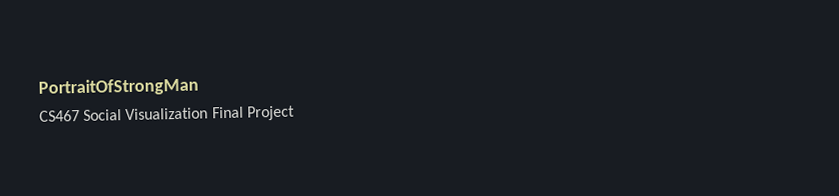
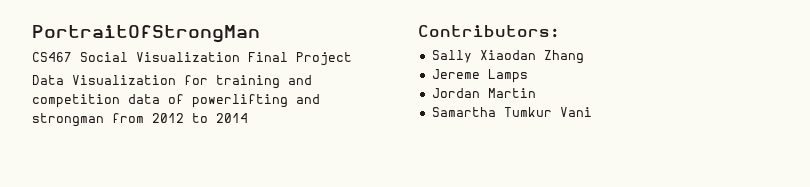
(295, 113) none -> [32,75,312,89] [32,94,320,108] [32,113,248,127] [418,25,560,38] [431,50,584,64] [431,69,528,83] [431,88,536,98] [431,107,592,117] // Data Visualization for training and competition data of powerlifting and strongman from 2012 to 2014 // Contributors: // Sally Xiaodan Zhang // Jereme Lamps // Jordan Martin // Samartha Tumkur Vani

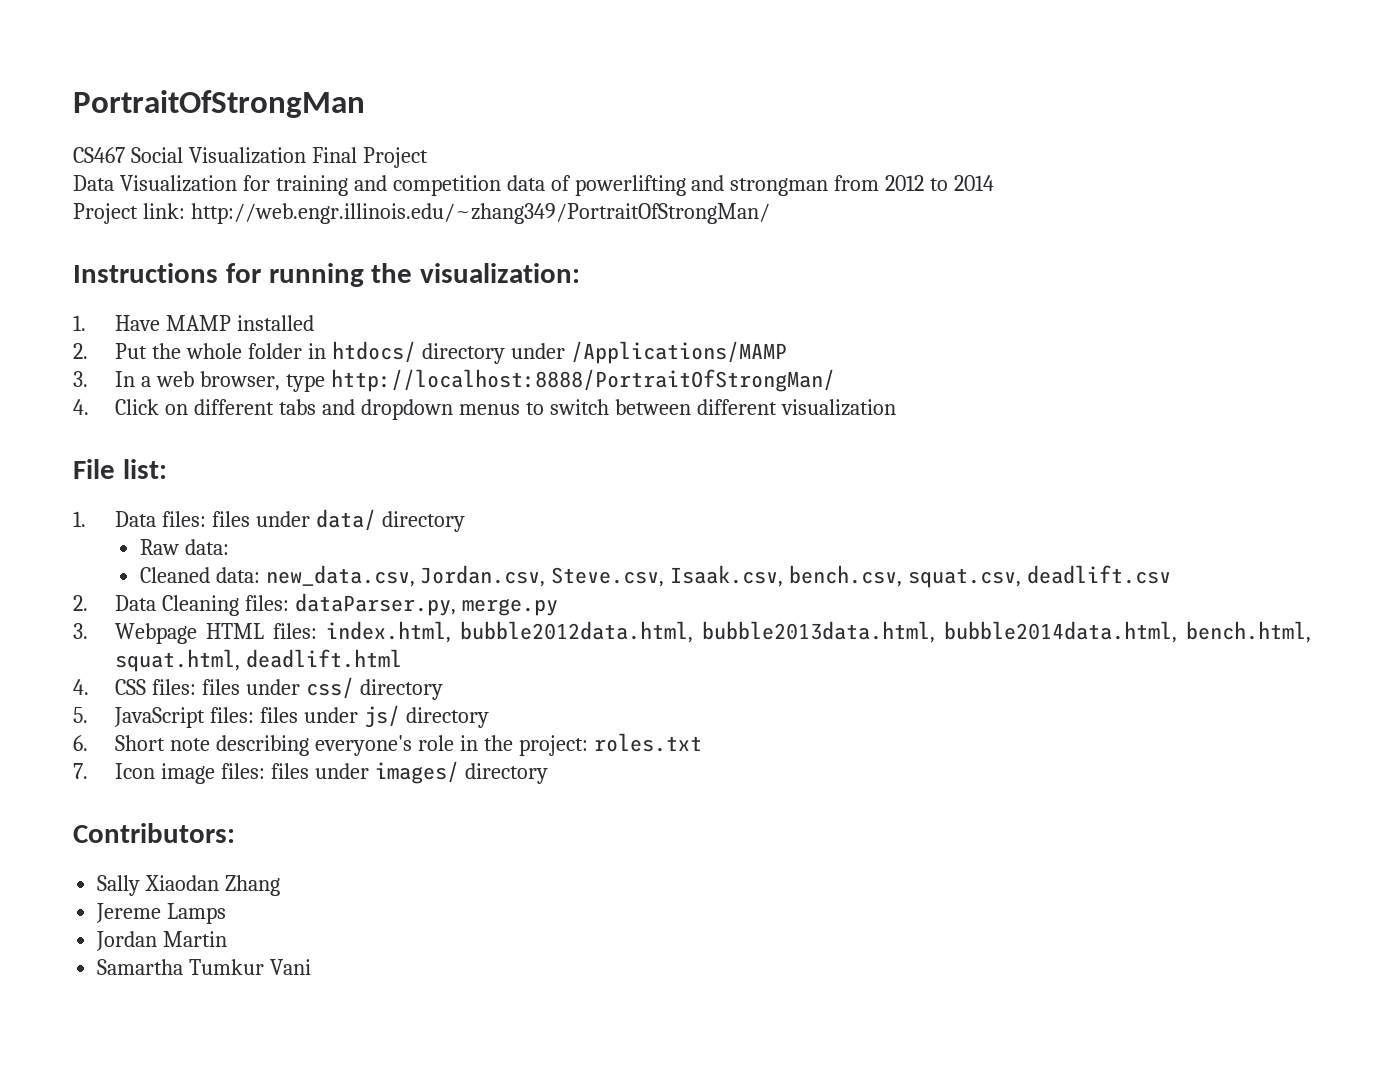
(248, 118) none -> [73,203,770,224] [73,263,581,287] [73,315,315,331] [73,341,787,364] [73,369,836,392] [73,399,896,420] [73,459,167,479] [73,509,466,532] [139,539,229,555] [139,565,1172,588] [73,593,559,616] [73,621,1311,644] [115,649,403,672] [73,677,444,700] [73,705,490,728] [73,733,702,756] [73,761,549,784] // Project link: http://web.engr.illinois.edu/~zhang349/PortraitOfStrongMan/ // Instructions for running the visualization: // 1. Have MAMP installed // 2. Put the whole folder in htdocs/ directory under /Applications/MAMP // 3. In a web browser, type http://localhost:8888/PortraitOfStrongMan/ // 4. Click on different tabs and dropdown menus to switch between different visualization // File list: // 1. Data files: files under data/ directory // Raw data: // Cleaned data: new_data.csv, Jordan.csv, Steve.csv, Isaak.csv, bench.csv, squat.csv, deadlift.csv // 2. Data Cleaning files: dataParser.py, merge.py // 3. Webpage HTML files: index.html, bubble2012data.html, bubble2013data.html, bubble2014data.html, bench.html, squat.html, deadlift.html // 4. CSS files: files under css/ directory // 5. JavaScript files: files under js/ directory // 6. Short note describing everyone's role in the project: roles.txt // 7. Icon image files: files under images/ directory

